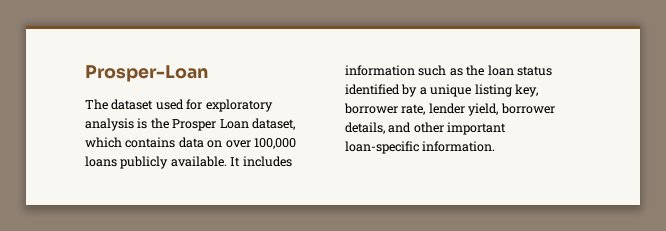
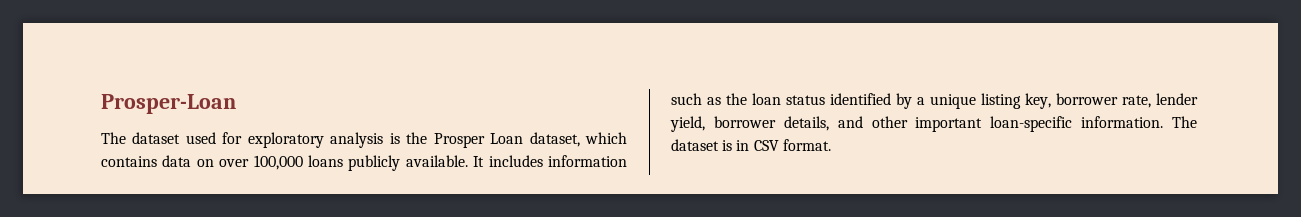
(496, 146) none -> [1172,116,1197,128] [671,139,831,151] The dataset is in CSV format.

